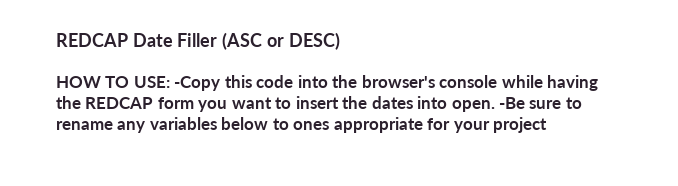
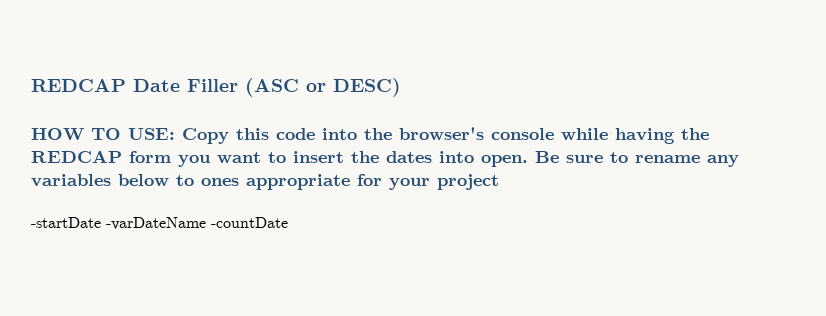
[174,76,221,91] -Copy -> [182,128,229,144] Copy
[499,97,526,109] -Be -> [535,151,559,163] Be
(548, 125) none -> [31,217,288,230] // -startDate -varDateName -countDate

